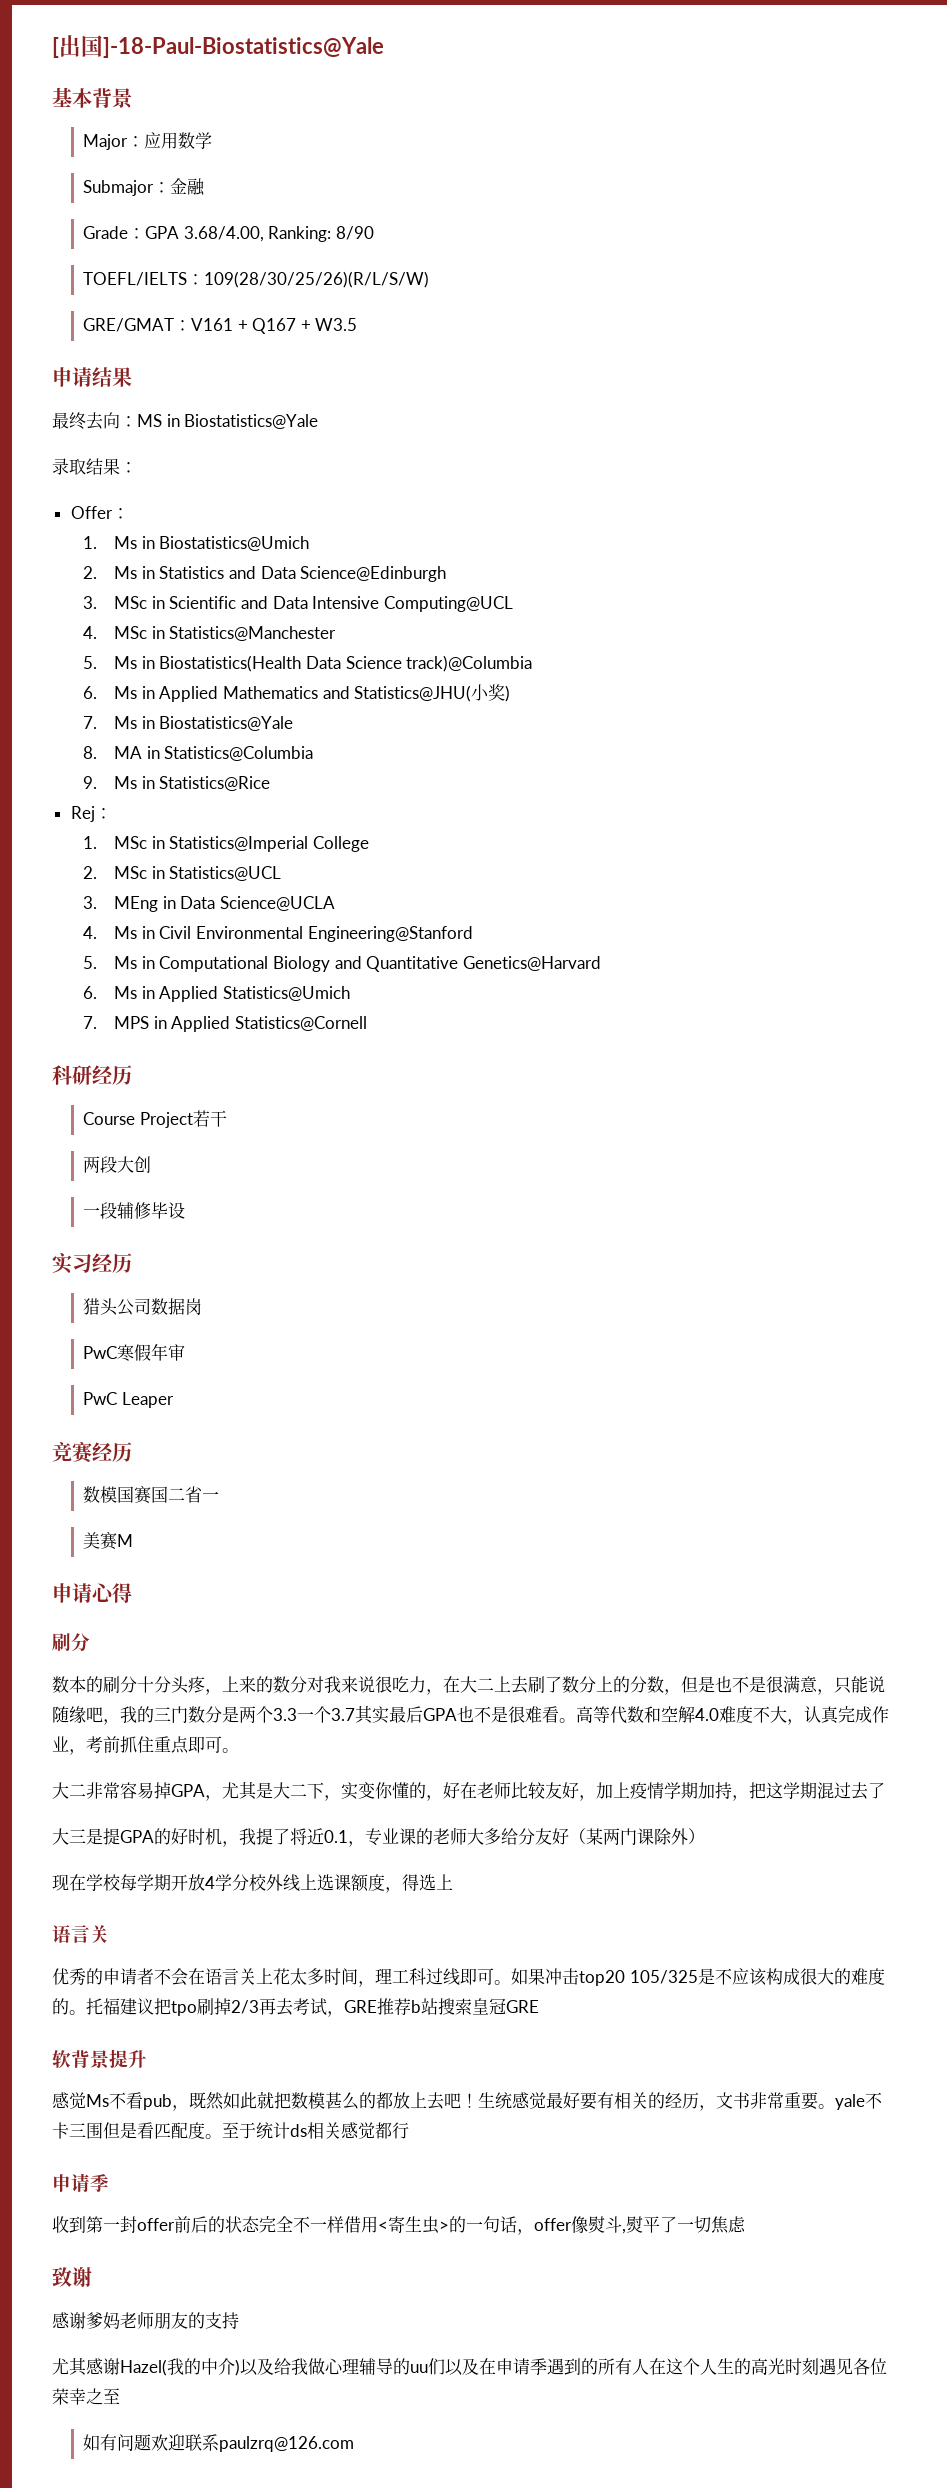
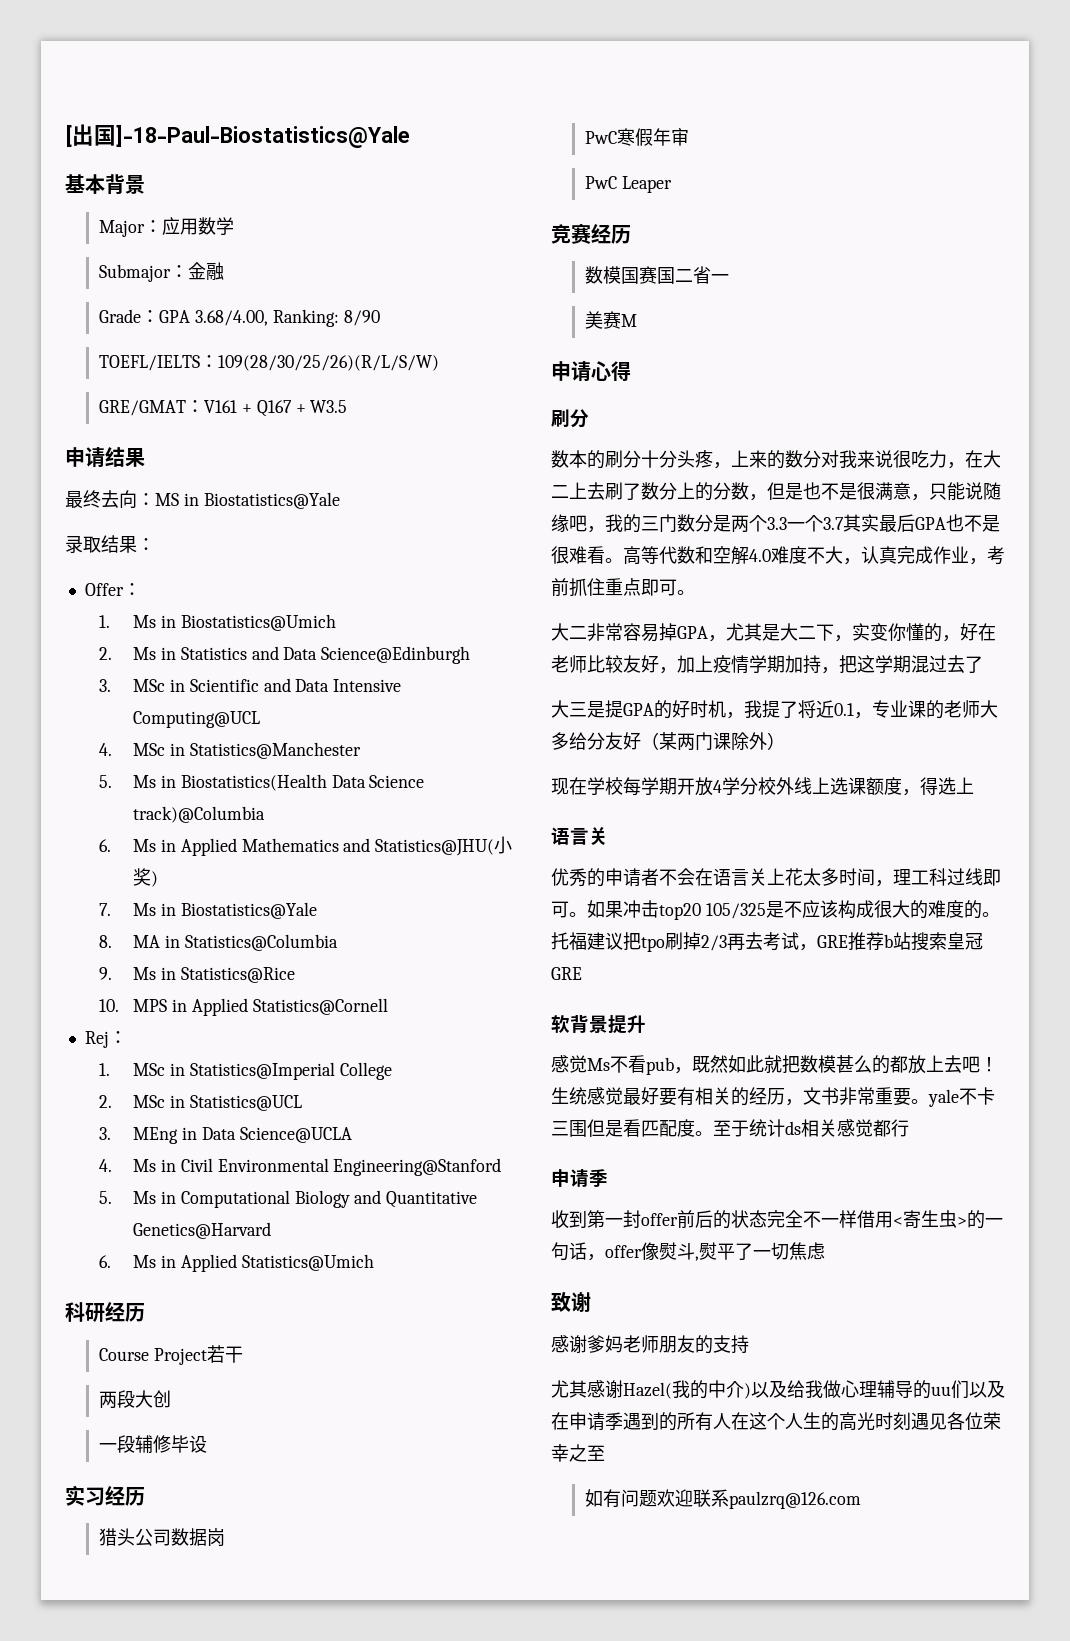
(271, 783) none -> [99,998,388,1016] // 10. MPS in Applied Statistics@Cornell
[83,1016,368,1032] // 7. MPS in Applied Statistics@Cornell -> (374, 1262) none

